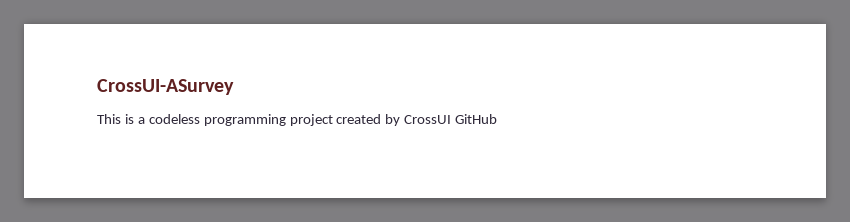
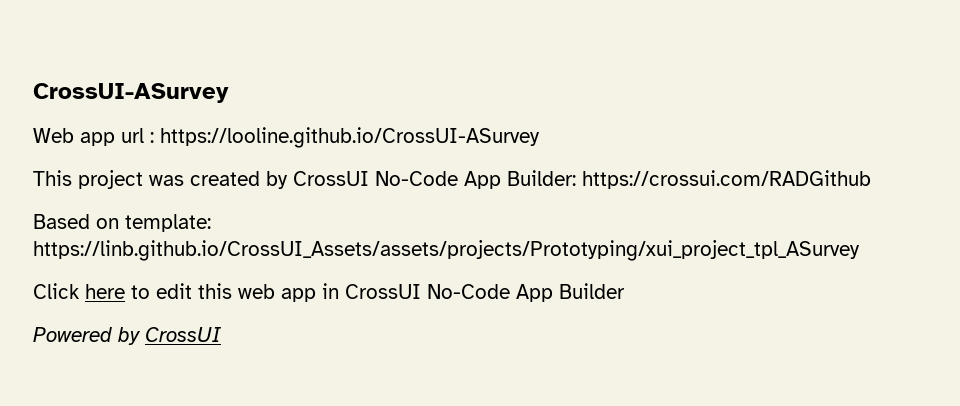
[97,114,498,126] This is a codeless programming project created by CrossUI GitHub -> [33,127,540,148] [33,170,871,189] [33,214,211,232] [33,240,860,261] [33,283,625,302] [33,327,221,345] Web app url : https://looline.github.io/CrossUI-ASurvey // This project was created by CrossUI No-Code App Builder: https://crossui.com/RADGithub // Based on template: https://linb.github.io/CrossUI_Assets/assets/projects/Prototyping/xui_project_tpl_ASurvey // Click here to edit this web app in CrossUI No-Code App Builder // Powered by CrossUI

